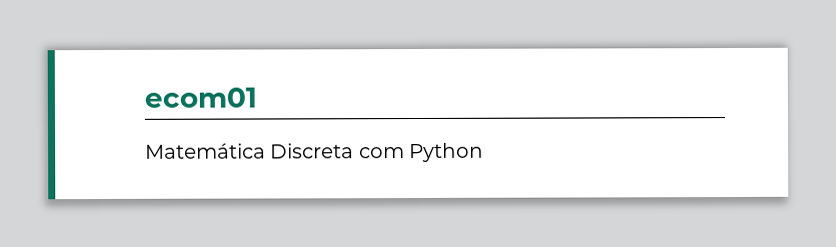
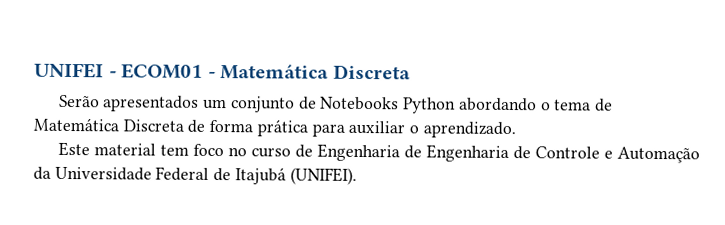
[144,87,257,108] [145,142,485,163] ecom01 // Matemática Discreta com Python -> [34,62,411,80] [58,94,613,114] [33,117,516,139] [57,141,700,164] [33,166,357,185] UNIFEI - ECOM01 - Matemática Discreta // Serão apresentados um conjunto de Notebooks Python abordando o tema de Matemática Discreta de forma prática para auxiliar o aprendizado. // Este material tem foco no curso de Engenharia de Engenharia de Controle e Automação da Universidade Federal de Itajubá (UNIFEI).

